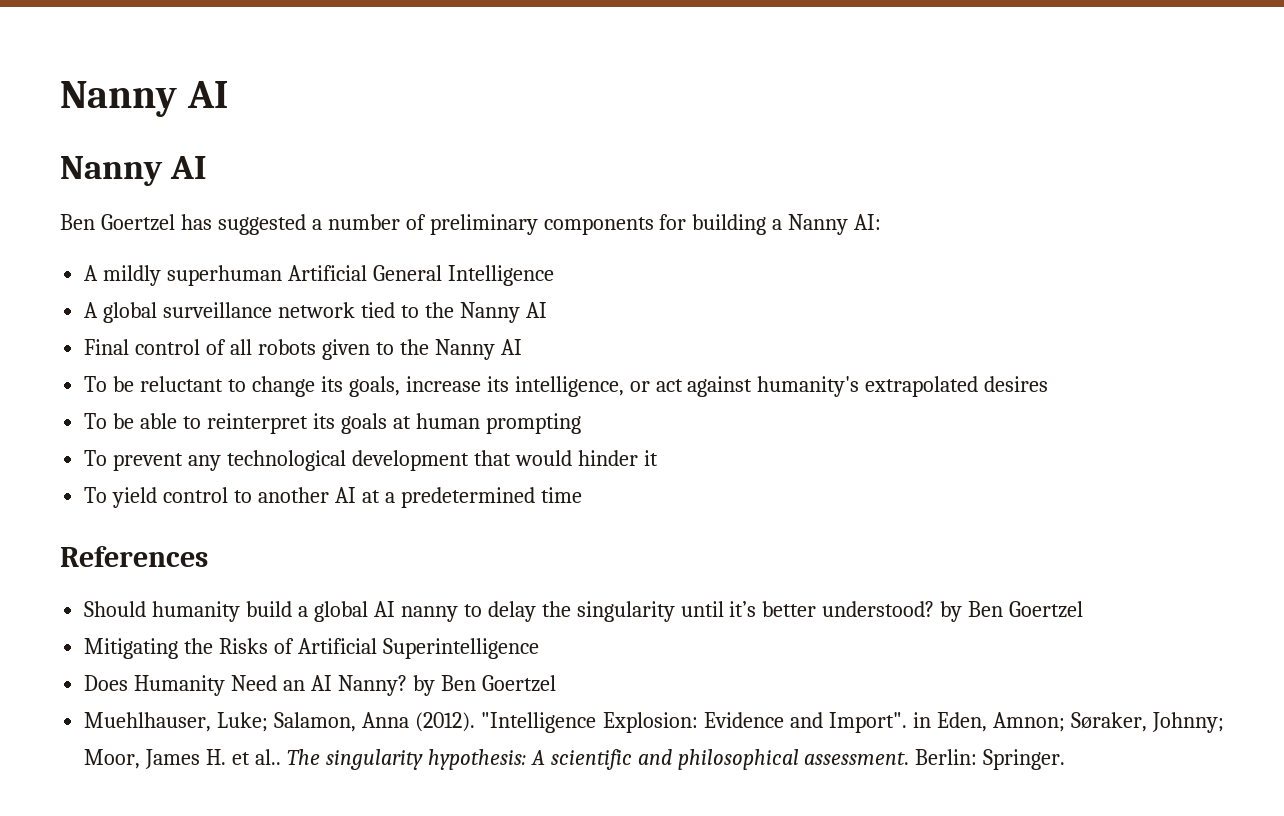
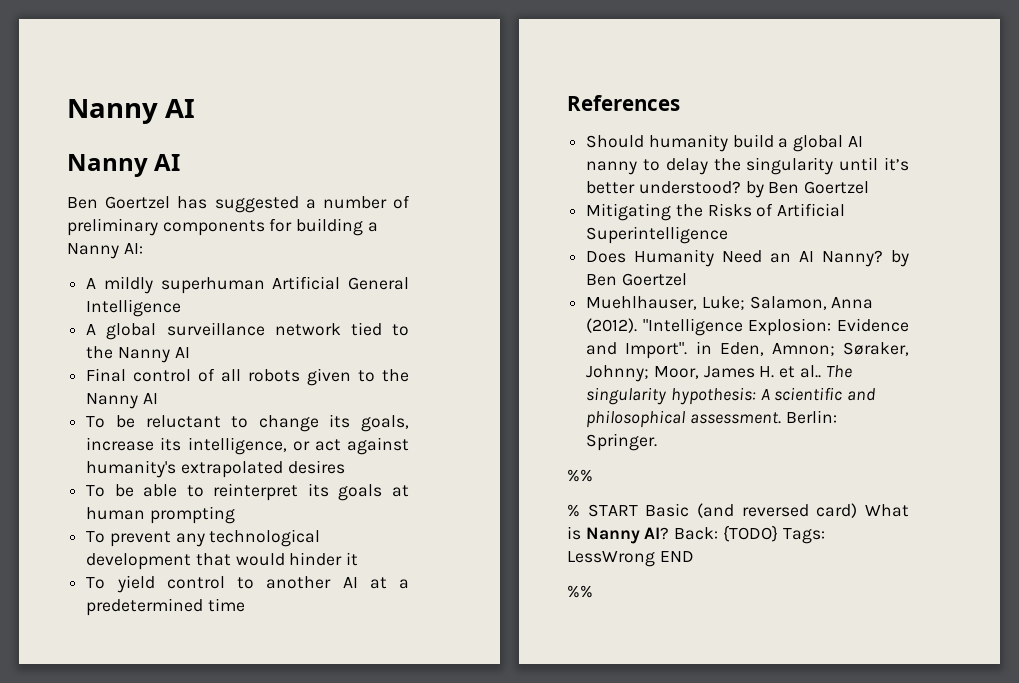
(1066, 759) none -> [567,469,593,482] [567,503,909,518] [567,525,825,544] [567,551,694,567] [567,585,593,598] // %% // % START Basic (and reversed card) What is Nanny AI? Back: {TODO} Tags: LessWrong END // %%

